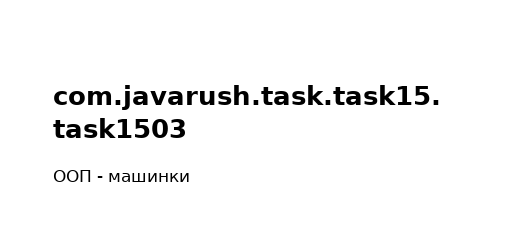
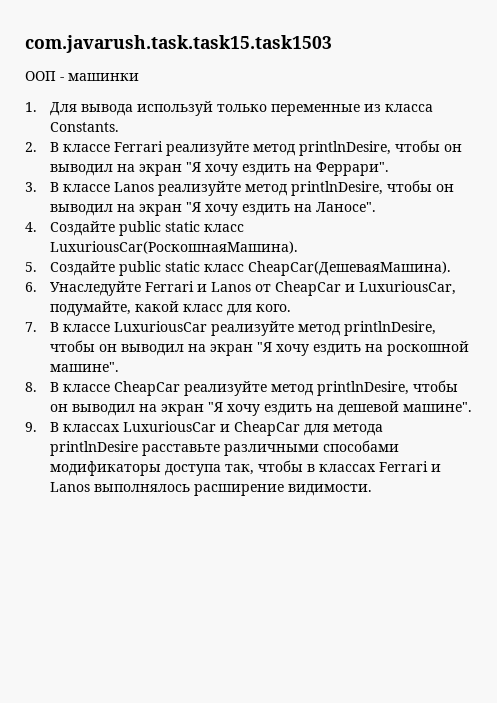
(190, 177) none -> [25,101,433,116] [49,122,119,132] [25,140,462,156] [49,162,389,176] [25,180,454,196] [49,202,376,216] [25,221,244,236] [49,241,298,254] [25,261,451,276] [25,281,456,296] [49,301,291,316] [25,321,436,336] [49,340,469,356] [49,362,119,372] [25,380,458,396] [49,401,472,416] [25,421,383,436] [49,440,399,456] [49,460,441,476] [49,482,372,496] // 1. Для вывода используй только переменные из класса Constants. // 2. В классе Ferrari реализуйте метод printlnDesire, чтобы он выводил на экран "Я хочу ездить на Феррари". // 3. В классе Lanos реализуйте метод printlnDesire, чтобы он выводил на экран "Я хочу ездить на Ланосе". // 4. Создайте public static класс LuxuriousCar(РоскошнаяМашина). // 5. Создайте public static класс CheapCar(ДешеваяМашина). // 6. Унаследуйте Ferrari и Lanos от CheapCar и LuxuriousCar, подумайте, какой класс для кого. // 7. В классе LuxuriousCar реализуйте метод printlnDesire, чтобы он выводил на экран "Я хочу ездить на роскошной машине". // 8. В классе CheapCar реализуйте метод printlnDesire, чтобы он выводил на экран "Я хочу ездить на дешевой машине". // 9. В классах LuxuriousCar и CheapCar для метода printlnDesire расставьте различными способами модификаторы доступа так, чтобы в классах Ferrari и Lanos выполнялось расширение видимости.

